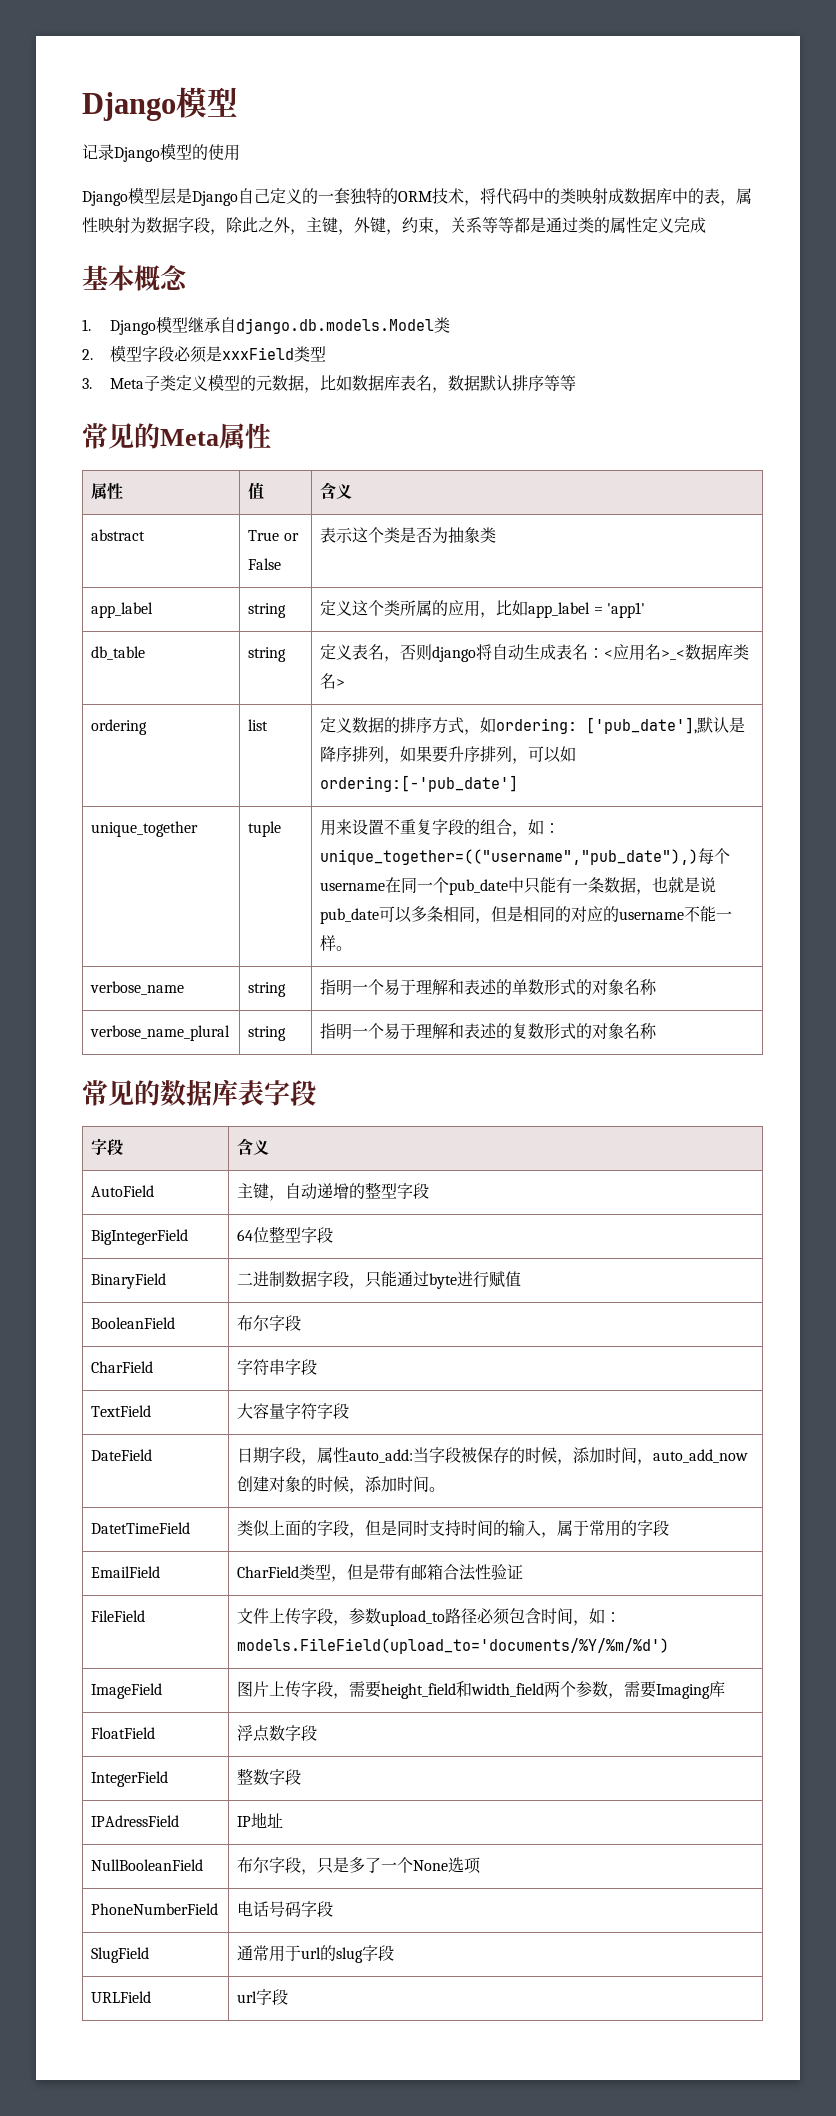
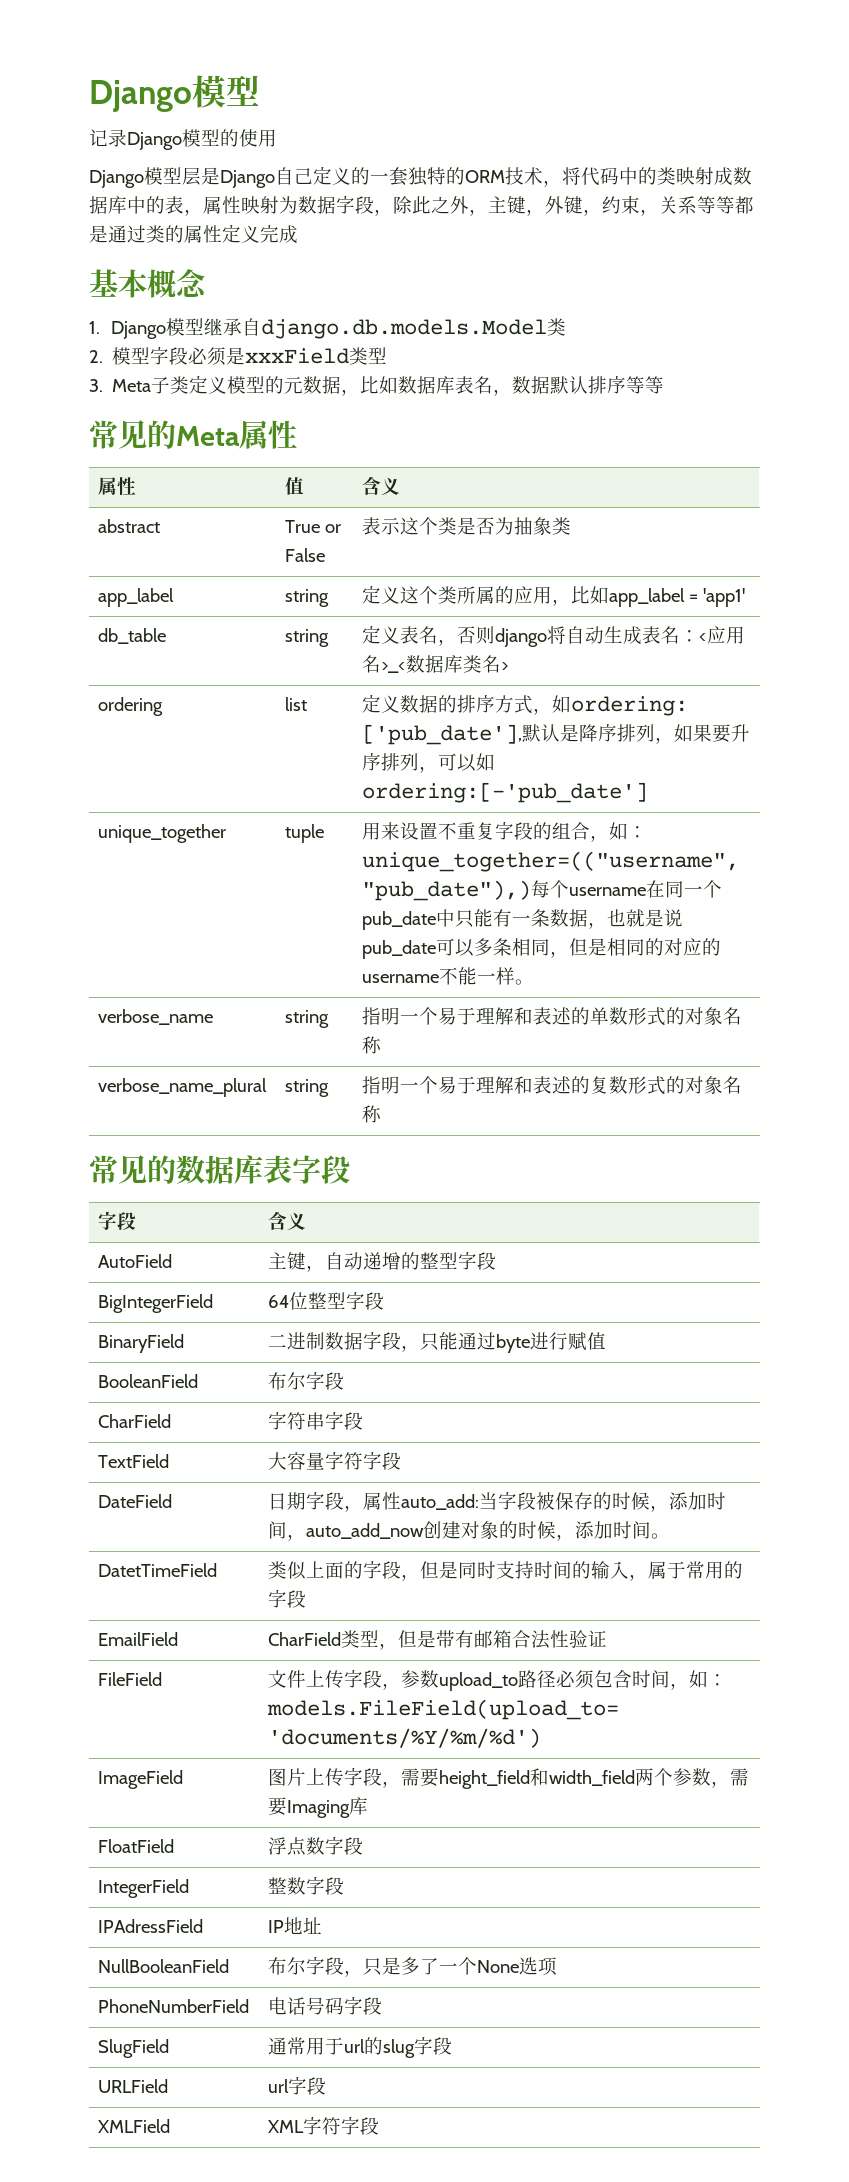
(289, 1997) none -> [98,2119,171,2133] [268,2116,380,2135] // XMLField | XML字符字段

